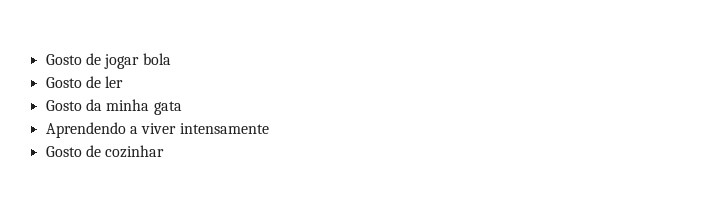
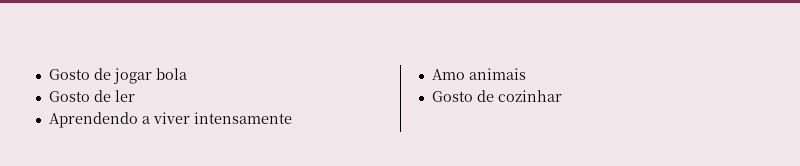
[45,99,182,115] // Gosto da minha gata -> (135, 96) none
(269, 128) none -> [431,68,526,80] // Amo animais

